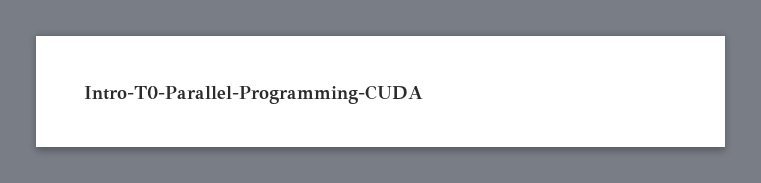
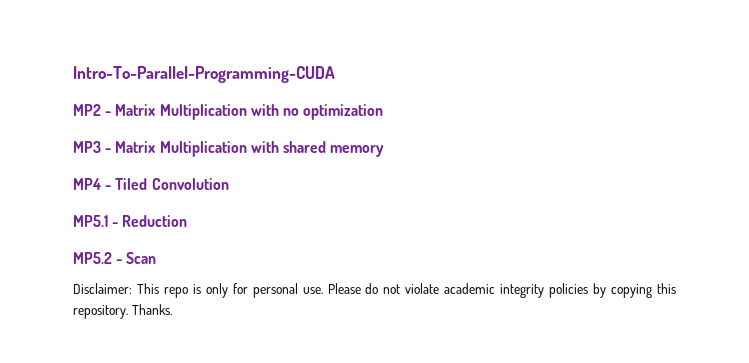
[84,85,423,104] Intro-T0-Parallel-Programming-CUDA -> [73,66,335,83] [73,104,384,120] [73,141,385,157] [73,178,229,190] [73,215,188,227] [73,252,157,264] [73,283,677,298] [73,304,172,319] Intro-To-Parallel-Programming-CUDA // MP2 - Matrix Multiplication with no optimization // MP3 - Matrix Multiplication with shared memory // MP4 - Tiled Convolution // MP5.1 - Reduction // MP5.2 - Scan // Disclaimer: This repo is only for personal use. Please do not violate academic integrity policies by copying this repository. Thanks.

